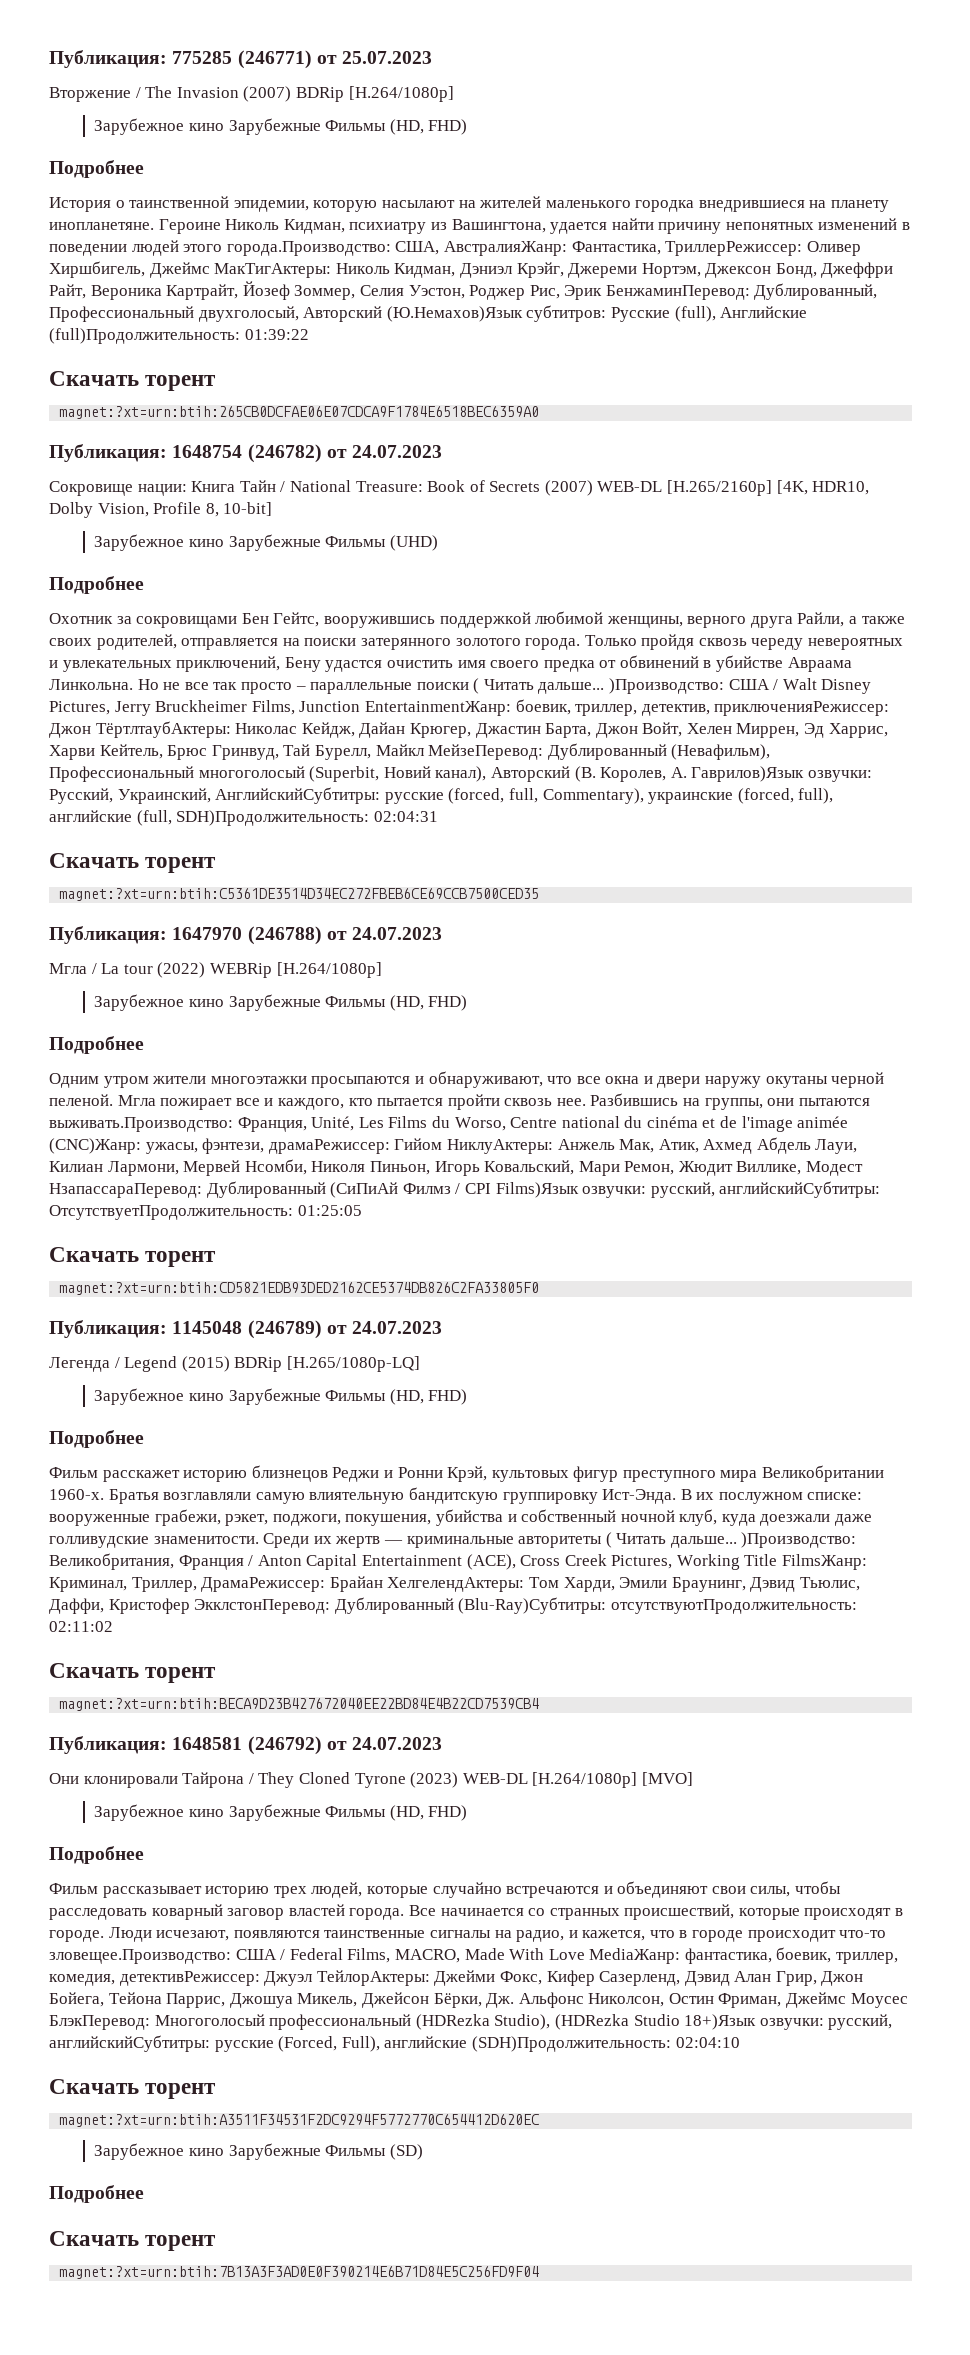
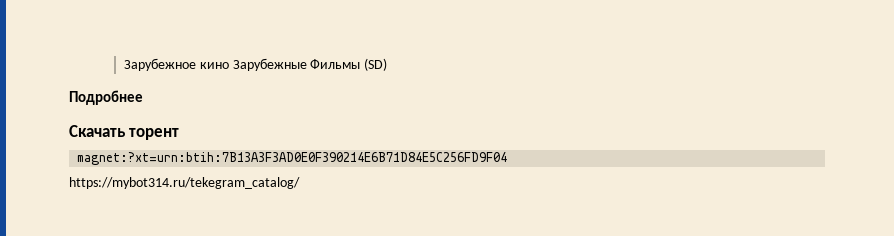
[49,50,433,69] [49,86,454,102] [94,118,468,135] [49,160,144,178] [49,196,890,212] [49,218,911,234] [49,240,861,256] [49,261,894,278] [49,281,878,300] [49,305,808,322] [49,328,309,344] [49,371,217,391] [59,406,540,419] [49,444,443,463] [49,480,870,496] [49,502,273,518] [94,534,438,551] [49,576,144,594] [49,611,905,628] [49,634,904,650] [49,655,852,672] [49,678,872,694] [49,699,890,716] [49,721,888,738] [49,743,771,760] [49,766,872,782] [49,787,834,804] [49,810,438,826] [49,853,217,873] [59,888,540,901] [49,926,443,945] [49,962,382,978] [94,994,468,1011] [49,1036,144,1054] [49,1071,885,1088] [49,1093,870,1110] [49,1116,849,1132] [49,1137,858,1154] [49,1159,864,1176] [49,1181,881,1198] [49,1205,362,1220] [49,1247,217,1267] [59,1282,540,1295] [49,1320,443,1339] [49,1356,420,1372] [94,1388,468,1405] [49,1430,144,1448] [49,1465,885,1482] [49,1487,863,1504] [49,1509,873,1526] [49,1532,857,1548] [49,1553,868,1570] [49,1576,860,1592] [49,1597,857,1614] [49,1621,113,1632] [49,1663,217,1683] [59,1698,540,1711] [49,1736,443,1755] [49,1772,693,1788] [94,1804,468,1821] [49,1846,144,1864] [49,1881,842,1898] [49,1904,904,1920] [49,1927,887,1942] [49,1947,899,1964] [49,1970,864,1986] [49,1992,908,2008] [49,2014,893,2030] [49,2035,740,2052] [49,2079,217,2099] [59,2114,540,2127] Публикация: 775285 (246771) от 25.07.2023 // Вторжение / The Invasion (2007) BDRip [H.264/1080p] // Зарубежное кино Зарубежные Фильмы (HD, FHD) // Подробнее // История о таинственной эпидемии, которую насылают на жителей маленького городка внедрившиеся на планету инопланетяне. Героине Николь Кидман, психиатру из Вашингтона, удается найти причину непонятных изменений в поведении людей этого города.Производство: США, АвстралияЖанр: Фантастика, ТриллерРежиссер: Оливер Хиршбигель, Джеймс МакТигАктеры: Николь Кидман, Дэниэл Крэйг, Джереми Нортэм, Джексон Бонд, Джеффри Райт, Вероника Картрайт, Йозеф Зоммер, Селия Уэстон, Роджер Рис, Эрик БенжаминПеревод: Дублированный, Профессиональный двухголосый, Авторский (Ю.Немахов)Язык субтитров: Русские (full), Английские (full)Продолжительность: 01:39:22 // Скачать торент // magnet:?xt=urn:btih:265CB0DCFAE06E07CDCA9F1784E6518BEC6359A0 // Публикация: 1648754 (246782) от 24.07.2023 // Сокровище нации: Книга Тайн / National Treasure: Book of Secrets (2007) WEB-DL [H.265/2160p] [4K, HDR10, Dolby Vision, Profile 8, 10-bit] // Зарубежное кино Зарубежные Фильмы (UHD) // Подробнее // Охотник за сокровищами Бен Гейтс, вооружившись поддержкой любимой женщины, верного друга Райли, а также своих родителей, отправляется на поиски затерянного золотого города. Только пройдя сквозь череду невероятных и увлекательных приключений, Бену удастся очистить имя своего предка от обвинений в убийстве Авраама Линкольна. Но не все так просто – параллельные поиски ( Читать дальше... )Производство: США / Walt Disney Pictures, Jerry Bruckheimer Films, Junction EntertainmentЖанр: боевик, триллер, детектив, приключенияРежиссер: Джон ТёртлтаубАктеры: Николас Кейдж, Дайан Крюгер, Джастин Барта, Джон Войт, Хелен Миррен, Эд Харрис, Харви Кейтель, Брюс Гринвуд, Тай Бурелл, Майкл МейзеПеревод: Дублированный (Невафильм), Профессиональный многоголосый (Superbit, Новий канал), Авторский (В. Королев, А. Гаврилов)Язык озвучки: Русский, Украинский, АнглийскийСубтитры: русские (forced, full, Commentary), украинские (forced, full), английские (full, SDH)Продолжительность: 02:04:31 // Скачать торент // magnet:?xt=urn:btih:C5361DE3514D34EC272FBEB6CE69CCB7500CED35 // Публикация: 1647970 (246788) от 24.07.2023 // Мгла / La tour (2022) WEBRip [H.264/1080p] // Зарубежное кино Зарубежные Фильмы (HD, FHD) // Подробнее // Одним утром жители многоэтажки просыпаются и обнаруживают, что все окна и двери наружу окутаны черной пеленой. Мгла пожирает все и каждого, кто пытается пройти сквозь нее. Разбившись на группы, они пытаются выживать.Производство: Франция, Unité, Les Films du Worso, Centre national du cinéma et de l'image animée (CNC)Жанр: ужасы, фэнтези, драмаРежиссер: Гийом НиклуАктеры: Анжель Мак, Атик, Ахмед Абдель Лауи, Килиан Лармони, Мервей Нсомби, Николя Пиньон, Игорь Ковальский, Мари Ремон, Жюдит Виллике, Модест НзапассараПеревод: Дублированный (СиПиАй Филмз / CPI Films)Язык озвучки: русский, английскийСубтитры: ОтсутствуетПродолжительность: 01:25:05 // Скачать торент // magnet:?xt=urn:btih:CD5821EDB93DED2162CE5374DB826C2FA33805F0 // Публикация: 1145048 (246789) от 24.07.2023 // Легенда / Legend (2015) BDRip [H.265/1080p-LQ] // Зарубежное кино Зарубежные Фильмы (HD, FHD) // Подробнее // Фильм расскажет историю близнецов Реджи и Ронни Крэй, культовых фигур преступного мира Великобритании 1960-х. Братья возглавляли самую влиятельную бандитскую группировку Ист-Энда. В их послужном списке: вооруженные грабежи, рэкет, поджоги, покушения, убийства и собственный ночной клуб, куда доезжали даже голливудские знаменитости. Среди их жертв — криминальные авторитеты ( Читать дальше... )Производство: Великобритания, Франция / Anton Capital Entertainment (ACE), Cross Creek Pictures, Working Title FilmsЖанр: Криминал, Триллер, ДрамаРежиссер: Брайан ХелгелендАктеры: Том Харди, Эмили Браунинг, Дэвид Тьюлис, Даффи, Кристофер ЭкклстонПеревод: Дублированный (Blu-Ray)Субтитры: отсутствуютПродолжительность: 02:11:02 // Скачать торент // magnet:?xt=urn:btih:BECA9D23B427672040EE22BD84E4B22CD7539CB4 // Публикация: 1648581 (246792) от 24.07.2023 // Они клонировали Тайрона / They Cloned Tyrone (2023) WEB-DL [H.264/1080p] [MVO] // Зарубежное кино Зарубежные Фильмы (HD, FHD) // Подробнее // Фильм рассказывает историю трех людей, которые случайно встречаются и объединяют свои силы, чтобы расследовать коварный заговор властей города. Все начинается со странных происшествий, которые происходят в городе. Люди исчезают, появляются таинственные сигналы на радио, и кажется, что в городе происходит что-то зловещее.Производство: США / Federal Films, MACRO, Made With Love MediaЖанр: фантастика, боевик, триллер, комедия, детективРежиссер: Джуэл ТейлорАктеры: Джейми Фокс, Кифер Сазерленд, Дэвид Алан Грир, Джон Бойега, Тейона Паррис, Джошуа Микель, Джейсон Бёрки, Дж. Альфонс Николсон, Остин Фриман, Джеймс Моусес БлэкПеревод: Многоголосый профессиональный (HDRezka Studio), (HDRezka Studio 18+)Язык озвучки: русский, английскийСубтитры: русские (Forced, Full), английские (SDH)Продолжительность: 02:04:10 // Скачать торент // magnet:?xt=urn:btih:A3511F34531F2DC9294F5772770C654412D620EC // -> (124, 64) none
(540, 2272) none -> [69,177,300,189] // https://mybot314.ru/tekegram_catalog/

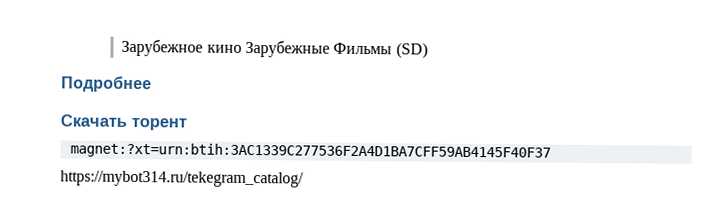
[77,152,508,165] magnet:?xt=urn:btih:7B13A3F3AD0E0F390214E6B71D84E5C256FD9F04 -> [69,142,551,161] magnet:?xt=urn:btih:3AC1339C277536F2A4D1BA7CFF59AB4145F40F37

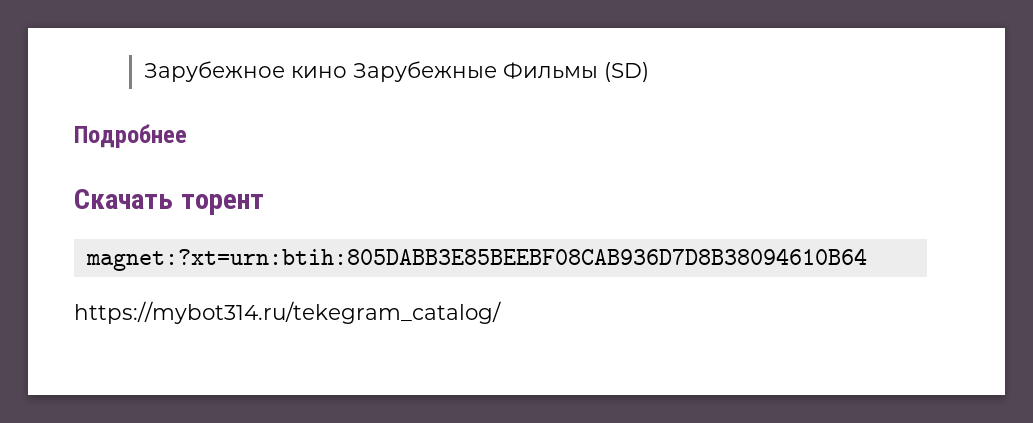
[69,142,551,161] magnet:?xt=urn:btih:3AC1339C277536F2A4D1BA7CFF59AB4145F40F37 -> [85,248,867,271] magnet:?xt=urn:btih:805DABB3E85BEEBF08CAB936D7D8B38094610B64

